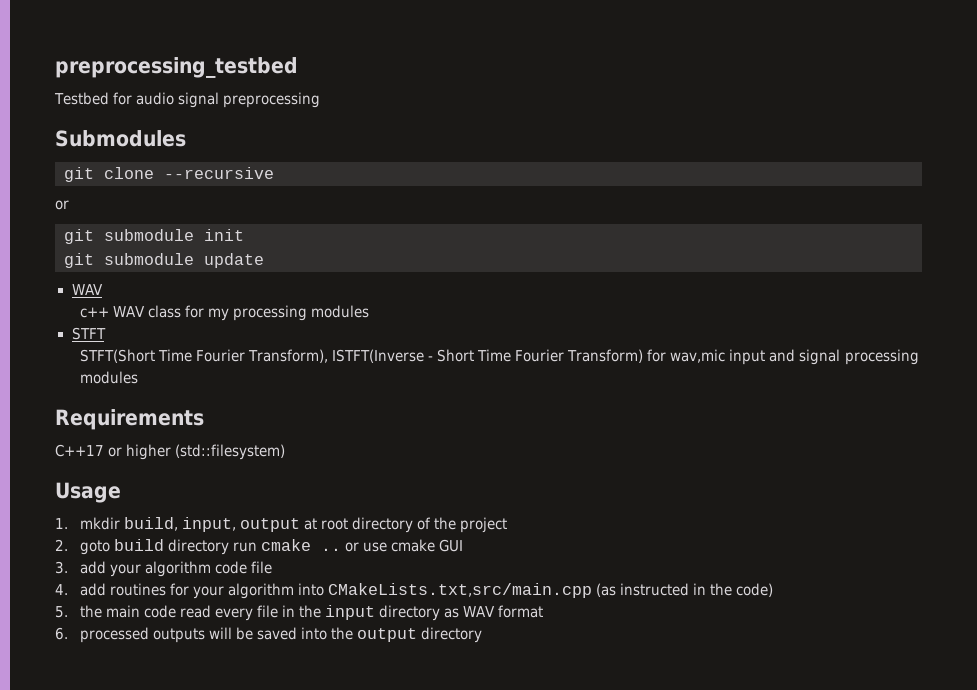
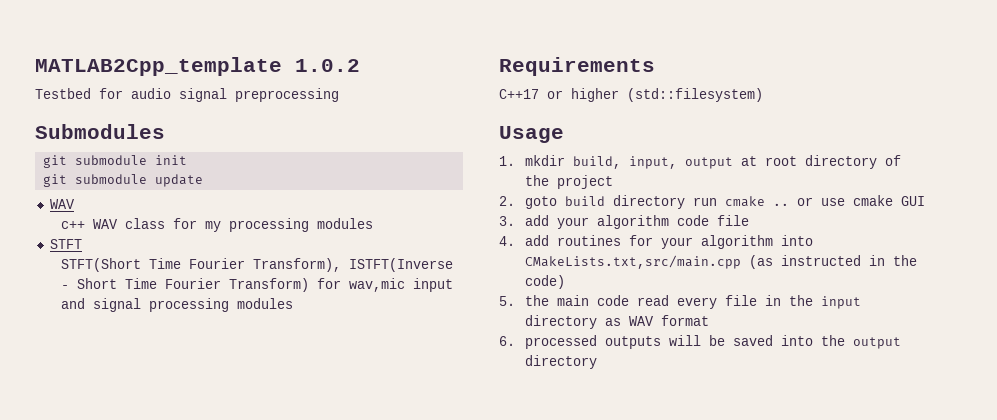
[55,57,298,78] preprocessing_testbed -> [35,57,360,76] MATLAB2Cpp_template 1.0.2
[64,167,274,182] [55,200,69,210] // git clone --recursive // or -> (165, 131) none

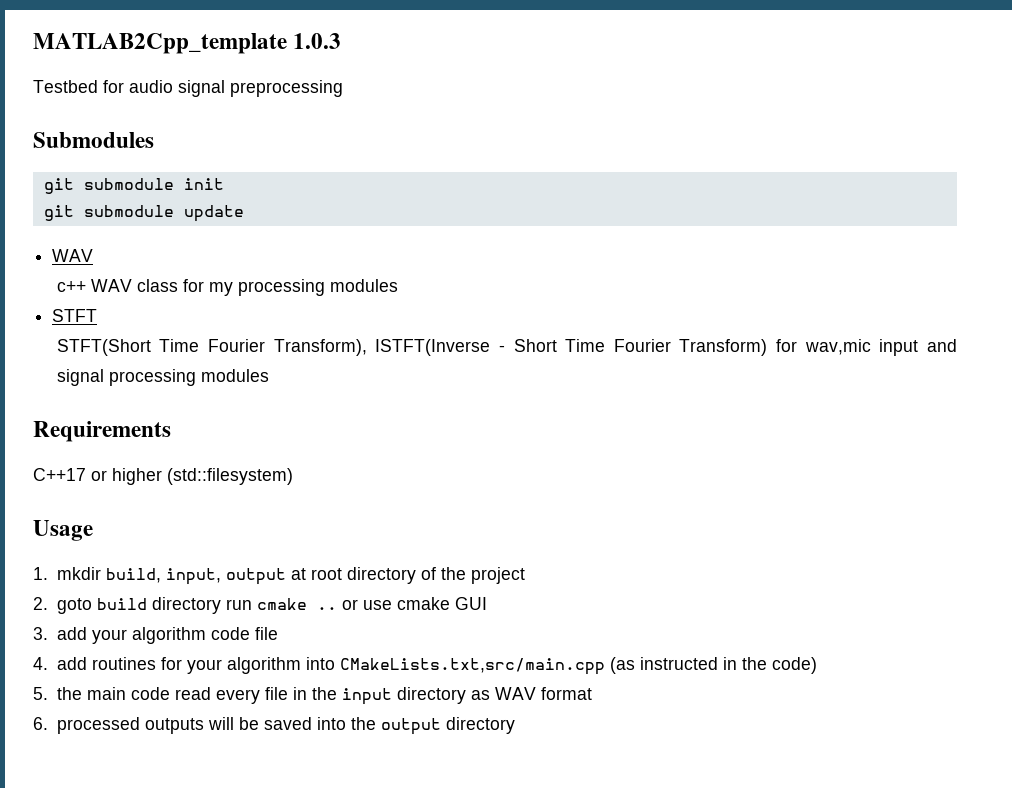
[295,59,360,72] 1.0.2 -> [293,33,342,49] 1.0.3

